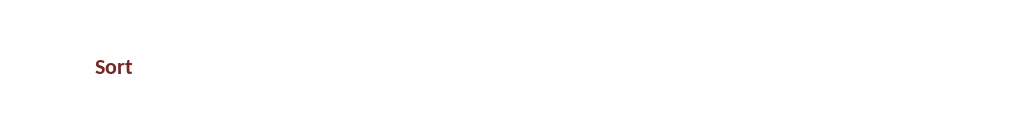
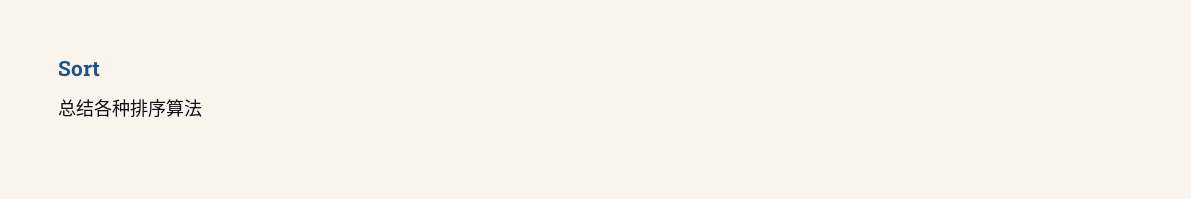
(133, 67) none -> [58,99,202,118] // 总结各种排序算法

